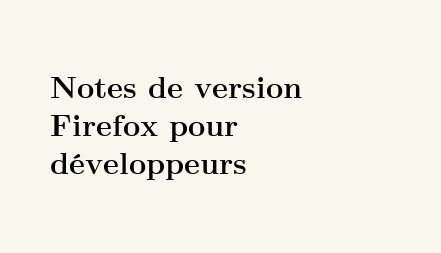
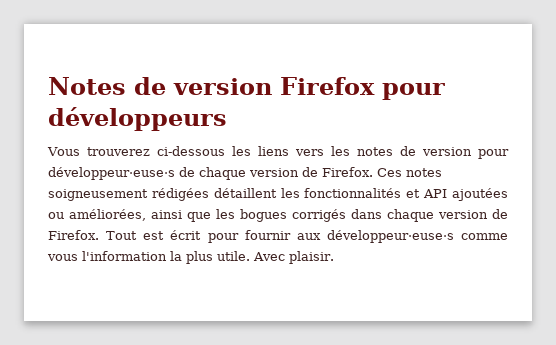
(247, 166) none -> [47,146,509,159] [48,167,442,180] [48,188,508,201] [48,209,508,222] [48,230,508,243] [47,251,334,264] // Vous trouverez ci-dessous les liens vers les notes de version pour développeur·euse·s de chaque version de Firefox. Ces notes soigneusement rédigées détaillent les fonctionnalités et API ajoutées ou améliorées, ainsi que les bogues corrigés dans chaque version de Firefox. Tout est écrit pour fournir aux développeur·euse·s comme vous l'information la plus utile. Avec plaisir.

